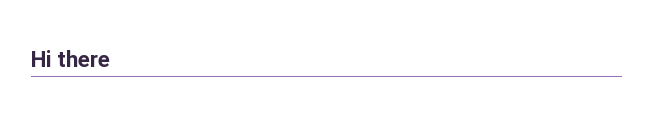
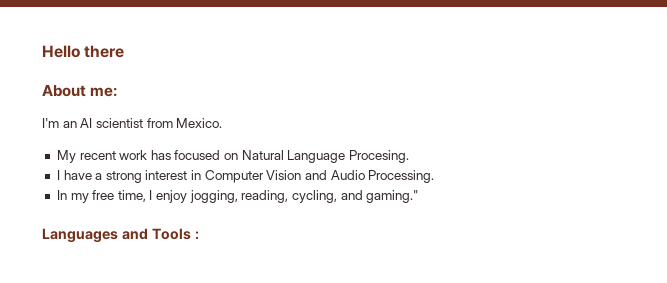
[31,50,51,67] Hi -> [42,45,80,58] Hello
(111, 58) none -> [42,85,118,97] [42,118,223,128] [56,150,410,163] [56,170,435,183] [56,190,419,203] [42,228,199,243] // About me: // I'm an AI scientist from Mexico. // My recent work has focused on Natural Language Procesing. // I have a strong interest in Computer Vision and Audio Processing. // In my free time, I enjoy jogging, reading, cycling, and gaming." // Languages and Tools :

